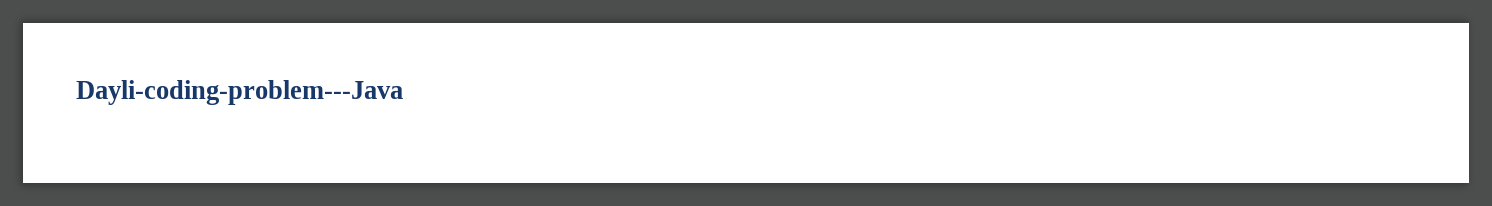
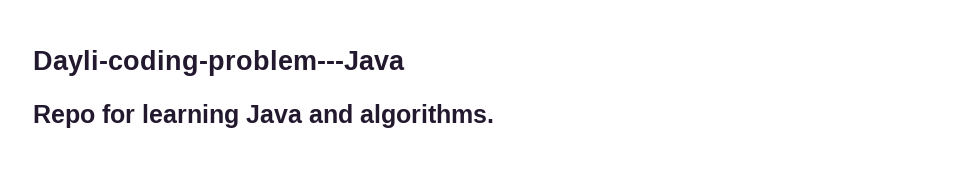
(403, 92) none -> [33,104,494,128] // Repo for learning Java and algorithms.

